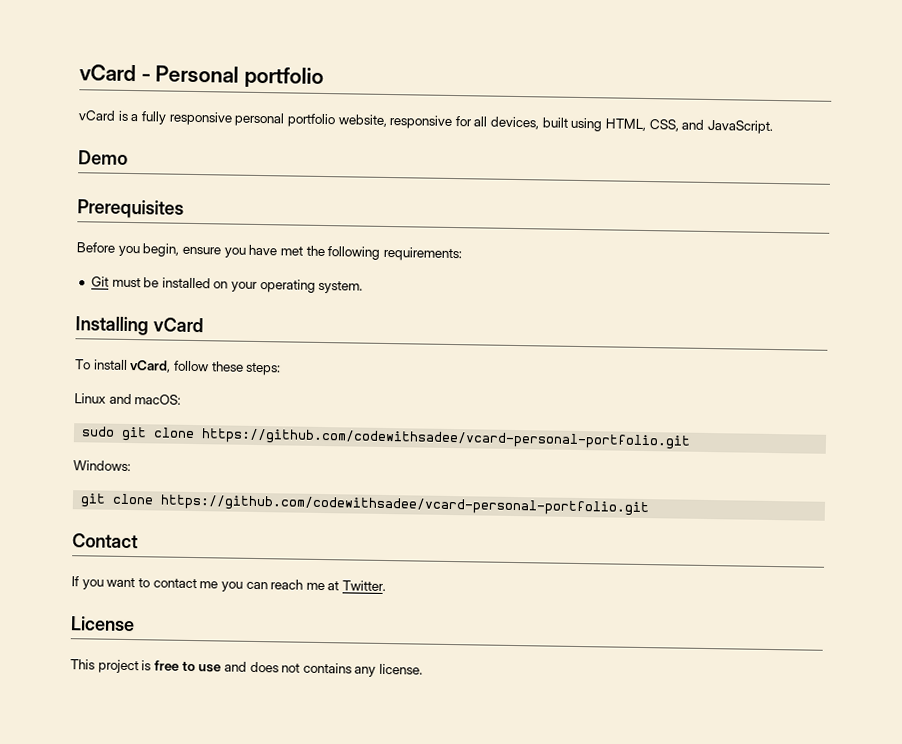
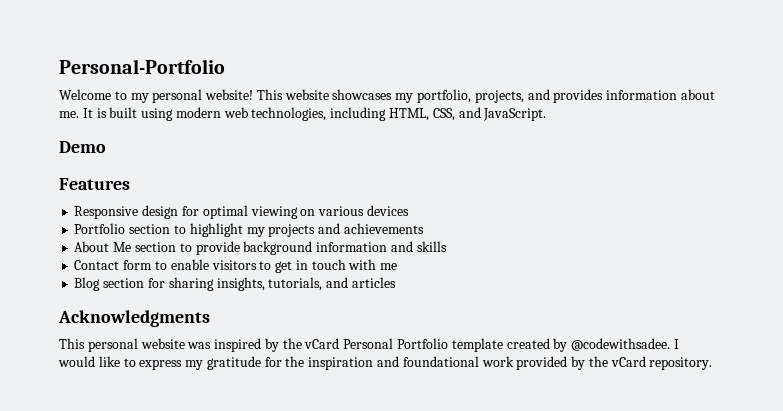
[79,64,325,89] [78,110,603,132] vCard - Personal portfolio // vCard is a fully responsive personal portfolio website, responsive for all devices, built using -> [59,59,225,74] [59,89,715,103] [59,107,387,121] Personal-Portfolio // Welcome to my personal website! This website showcases my portfolio, projects, and provides information about me. It is built using modern web technologies, including
[77,199,184,219] [76,242,462,262] [90,276,364,294] [75,316,204,336] [74,359,282,376] [74,393,182,405] [81,426,692,450] [73,460,131,472] [80,493,651,517] [72,533,138,549] [71,576,387,592] [70,616,135,632] [70,659,424,677] Prerequisites // Before you begin, ensure you have met the following requirements: // Git must be installed on your operating system. // Installing vCard // To install vCard, follow these steps: // Linux and macOS: // sudo git clone https://github.com/codewithsadee/vcard-personal-portfolio.git // Windows: // git clone https://github.com/codewithsadee/vcard-personal-portfolio.git // Contact // If you want to contact me you can reach me at Twitter. // License // This project is free to use and does not contains any license. -> [59,178,130,190] [74,205,409,219] [74,223,424,237] [74,241,447,255] [74,259,398,273] [74,277,396,291] [58,310,210,327] [59,338,679,352] [58,356,713,370] Features // Responsive design for optimal viewing on various devices // Portfolio section to highlight my projects and achievements // About Me section to provide background information and skills // Contact form to enable visitors to get in touch with me // Blog section for sharing insights, tutorials, and articles // Acknowledgments // This personal website was inspired by the vCard Personal Portfolio template created by @codewithsadee. I would like to express my gratitude for the inspiration and foundational work provided by the vCard repository.

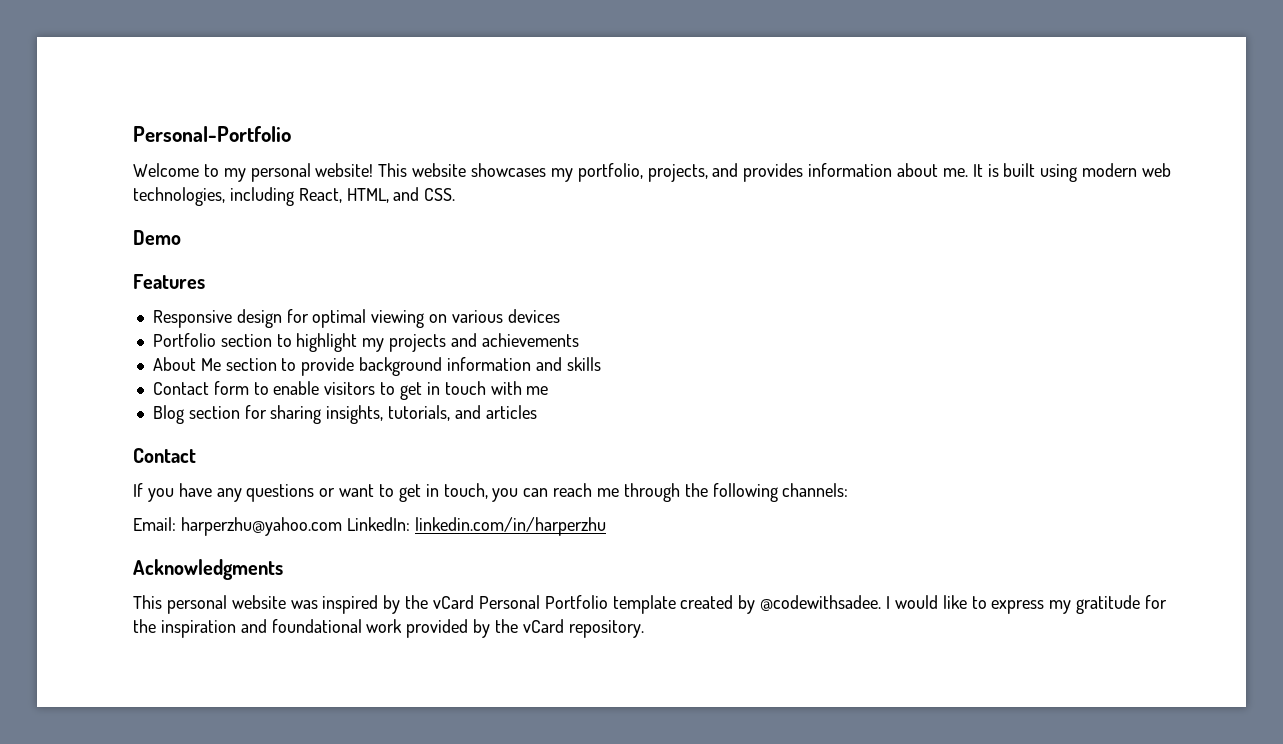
[389,107,547,121] HTML, CSS, and JavaScript. -> [298,187,456,203] React, HTML, and CSS.
(396, 282) none -> [133,448,196,463] [133,483,849,502] [133,517,606,536] // Contact // If you have any questions or want to get in touch, you can reach me through the following channels: // Email: harperzhu@yahoo.com LinkedIn: linkedin.com/in/harperzhu

